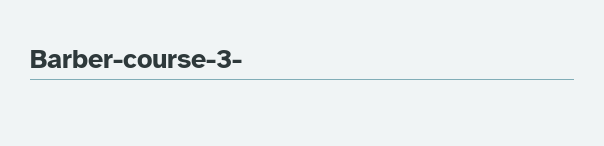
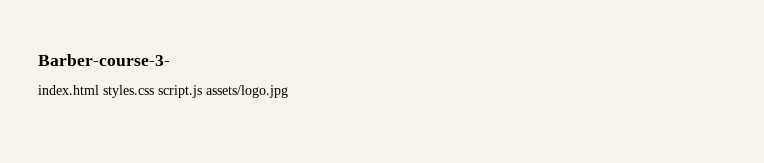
(242, 59) none -> [38,85,288,98] // index.html styles.css script.js assets/logo.jpg

